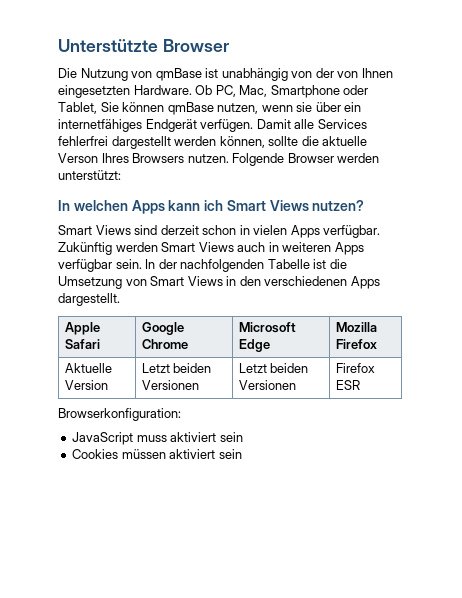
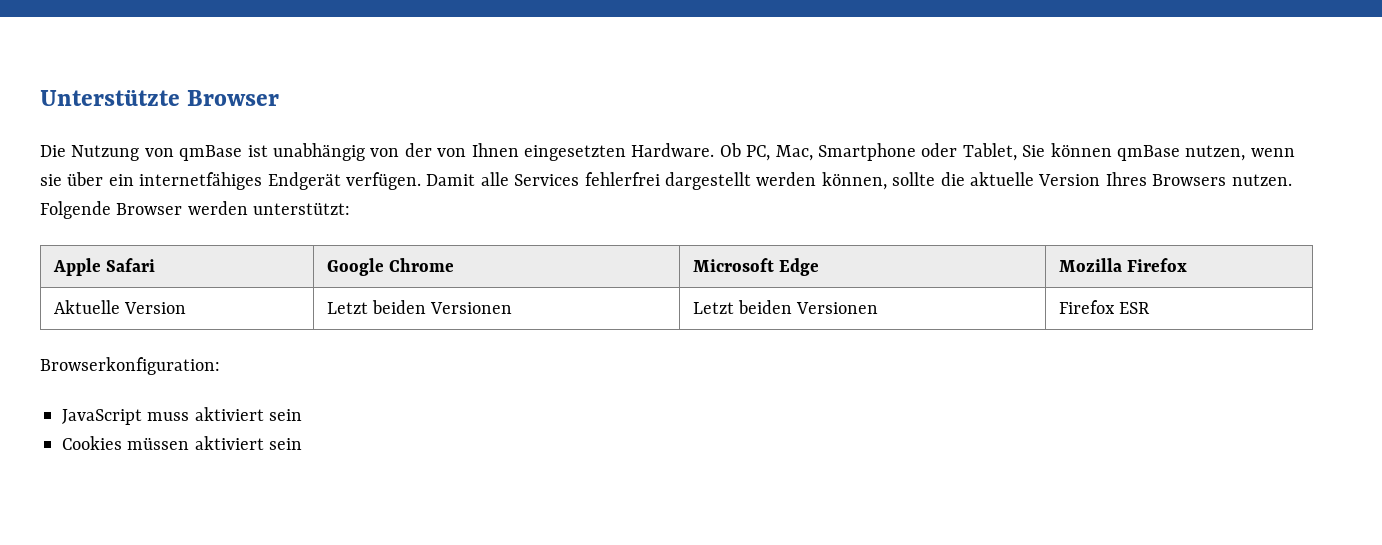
[58,153,98,163] Verson -> [1038,174,1101,186] Version
[58,200,365,214] [58,225,381,238] [58,242,364,255] [58,259,347,272] [58,276,380,289] [58,293,120,306] // In welchen Apps kann ich Smart Views nutzen? // Smart Views sind derzeit schon in vielen Apps verfügbar. Zukünftig werden Smart Views auch in weiteren Apps verfügbar sein. In der nachfolgenden Tabelle ist die Umsetzung von Smart Views in den verschiedenen Apps dargestellt. -> (351, 208) none

